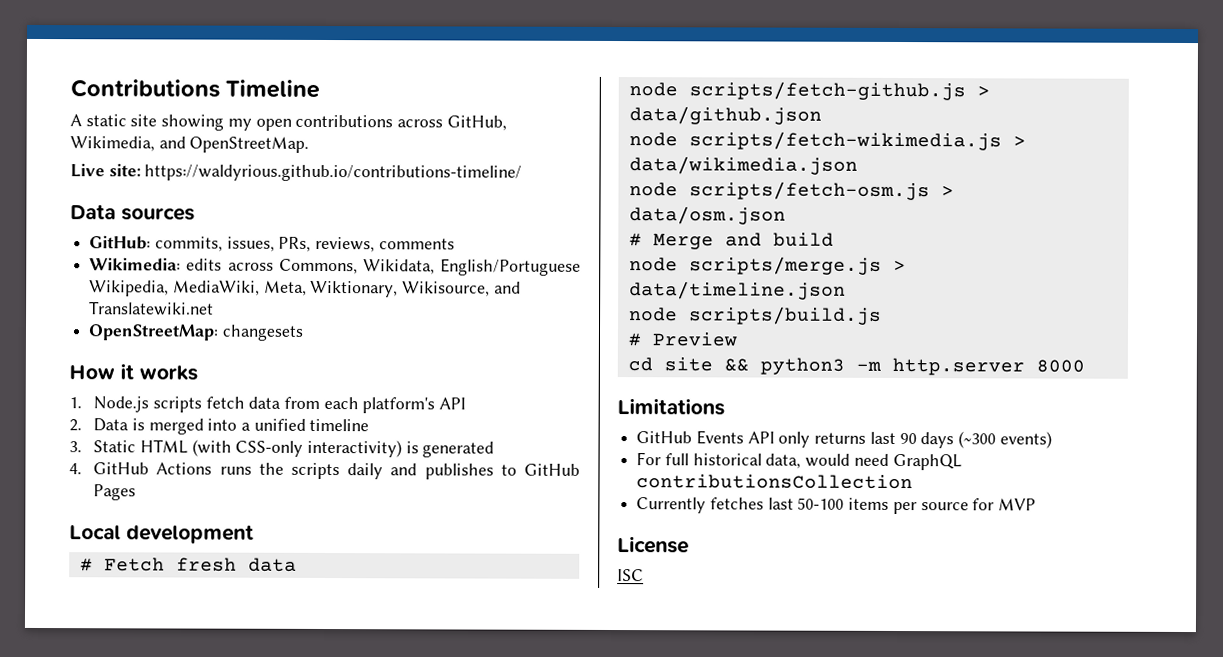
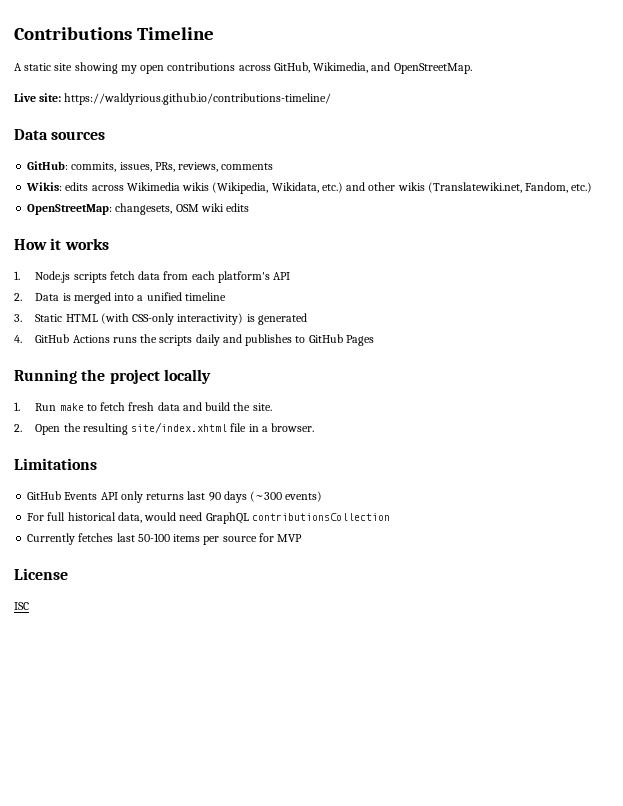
[89,257,182,271] Wikimedia: -> [26,182,63,191] Wikis:
[278,258,581,276] [89,280,521,298] [89,301,215,316] [88,324,304,341] Commons, Wikidata, English/Portuguese Wikipedia, MediaWiki, Meta, Wiktionary, Wikisource, and Translatewiki.net // OpenStreetMap: changesets -> [126,182,593,194] [27,203,250,215] Wikimedia wikis (Wikipedia, Wikidata, etc.) and other wikis (Translatewiki.net, Fandom, etc.) // OpenStreetMap: changesets, OSM wiki edits
[69,524,254,544] [79,557,297,572] [628,81,990,101] [628,106,822,125] [628,131,1026,151] [628,156,858,175] [628,181,954,201] [628,206,786,225] [628,232,834,250] [628,256,906,275] [628,281,846,300] [628,306,882,325] [627,332,737,347] [627,357,1085,376] Local development // # Fetch fresh data // node scripts/fetch-github.js > data/github.json // node scripts/fetch-wikimedia.js > data/wikimedia.json // node scripts/fetch-osm.js > data/osm.json // # Merge and build // node scripts/merge.js > data/timeline.json // node scripts/build.js // # Preview // cd site && python3 -m http.server 8000 -> [14,369,211,384] [14,402,272,411] [14,422,315,435] Running the project locally // 1. Run make to fetch fresh data and build the site. // 2. Open the resulting site/index.xhtml file in a browser.

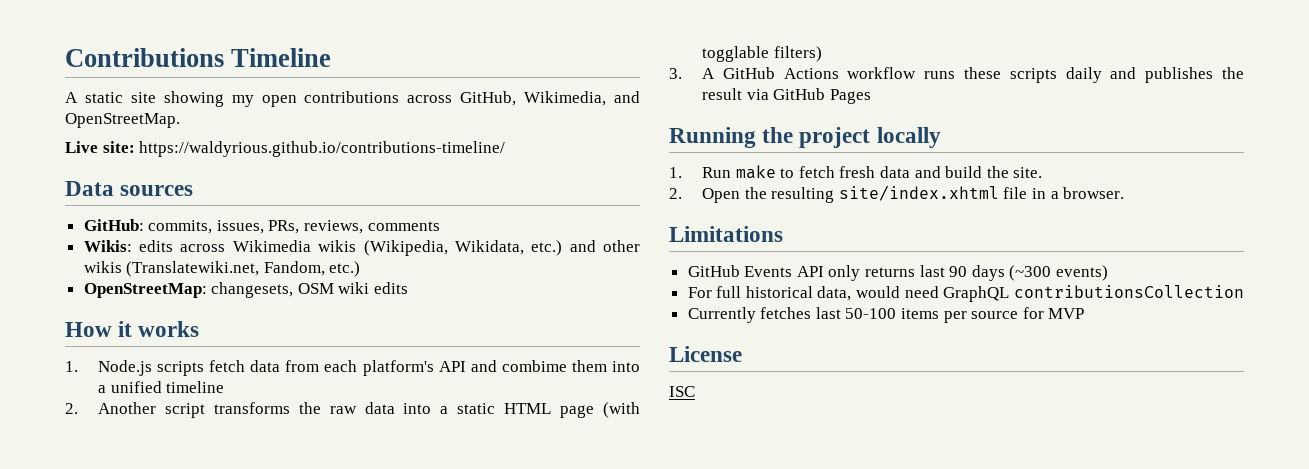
[14,292,111,304] // 2. Data is merged -> [470,360,607,372] and combime them
[14,313,307,325] [14,334,158,343] 3. Static HTML (with CSS-only interactivity) is generated // 4. GitHub Actions runs the -> [65,402,640,418] [701,46,822,62] [669,67,1001,79] 2. Another script transforms the raw data into a static HTML page (with togglable filters) // 3. A GitHub Actions workflow runs these
[295,336,306,343] to -> [1222,67,1244,79] [701,88,769,100] the result via

